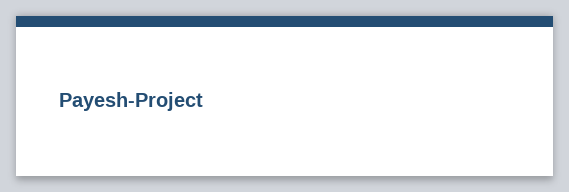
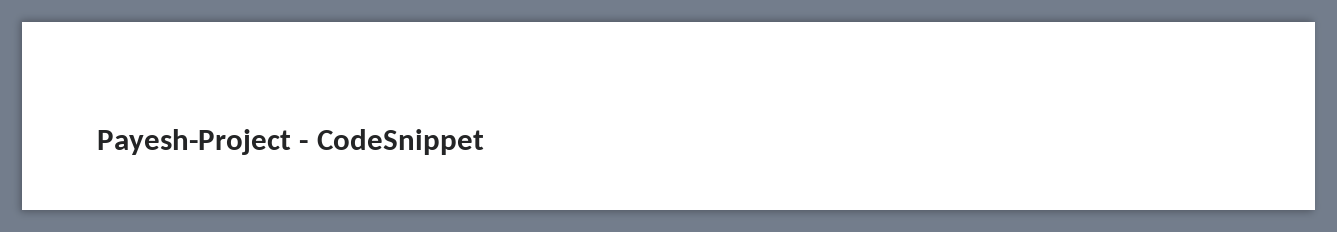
(203, 101) none -> [299,129,484,155] - CodeSnippet

